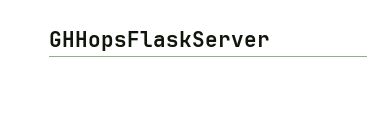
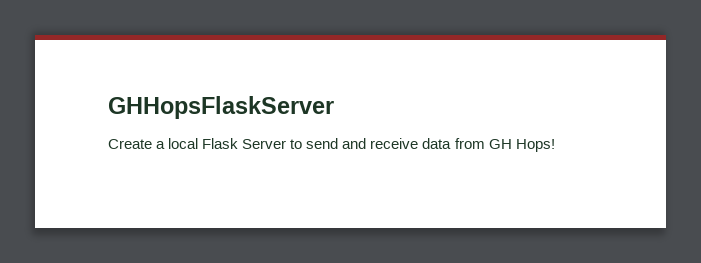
(270, 41) none -> [108,138,555,152] // Create a local Flask Server to send and receive data from GH Hops!

